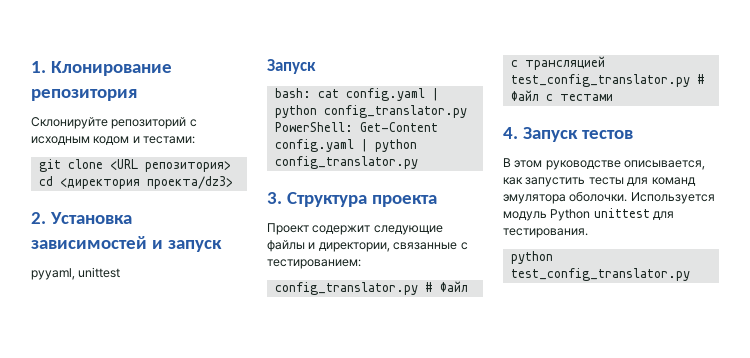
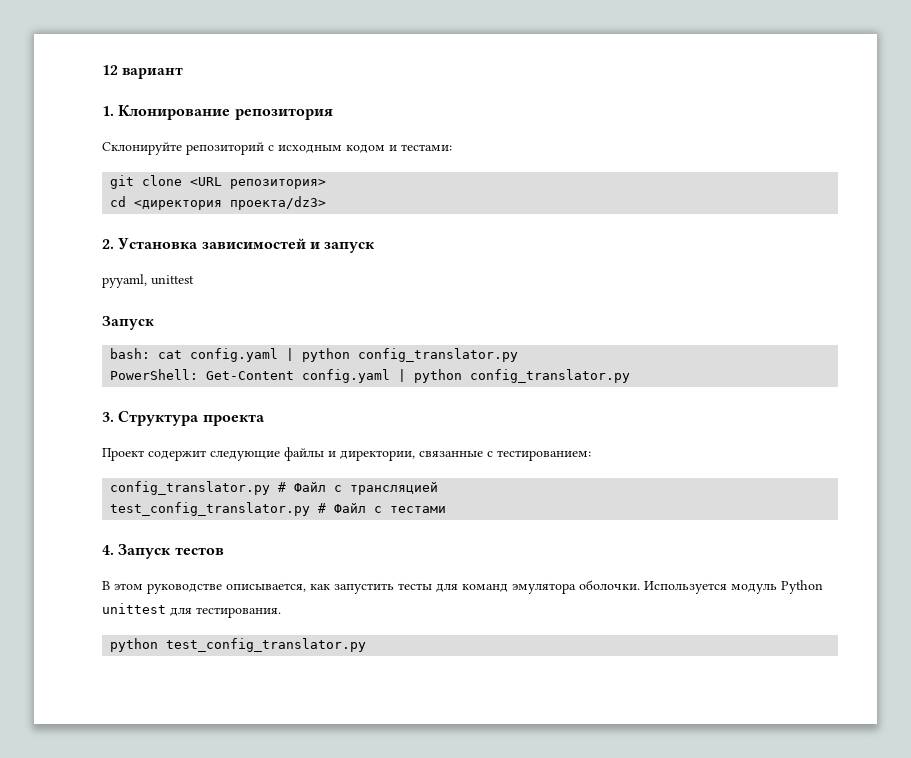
(31, 67) none -> [102,65,184,79] 12 вариант //

